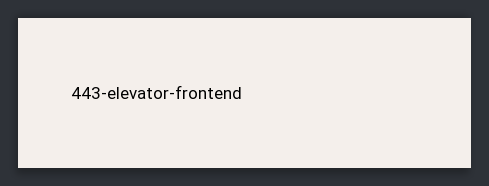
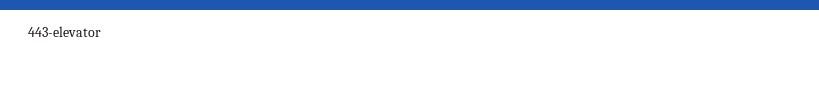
[71,85,242,99] 443-elevator-frontend -> [28,26,101,37] 443-elevator

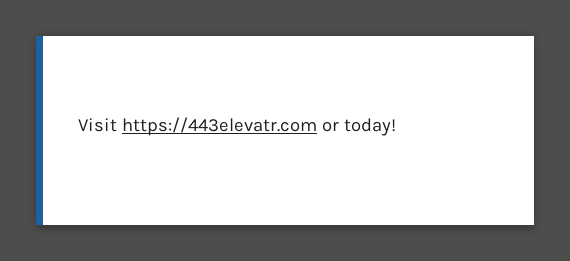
[28,26,101,37] 443-elevator -> [78,117,396,136] Visit https://443elevatr.com or today!

